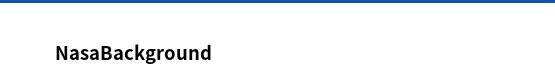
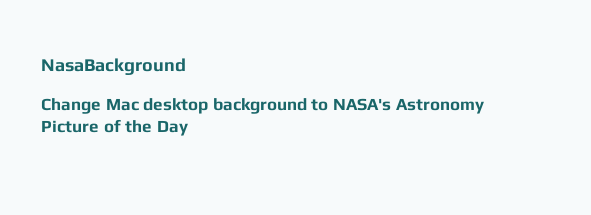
(212, 54) none -> [41,98,484,114] [41,119,188,136] // Change Mac desktop background to NASA's Astronomy Picture of the Day

